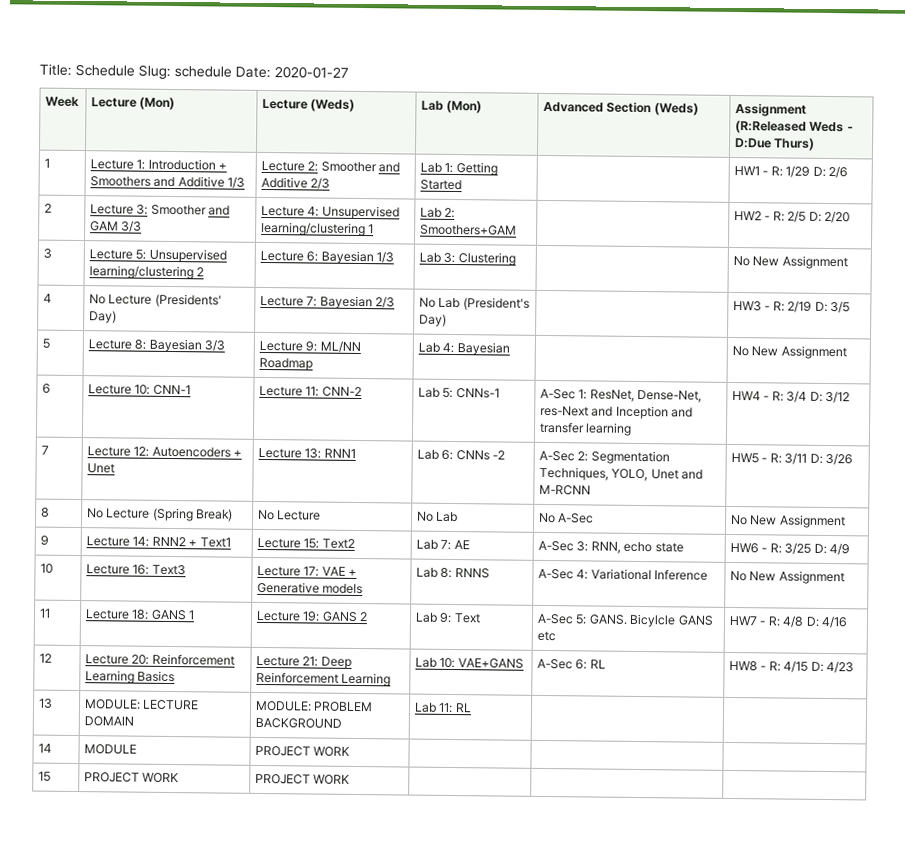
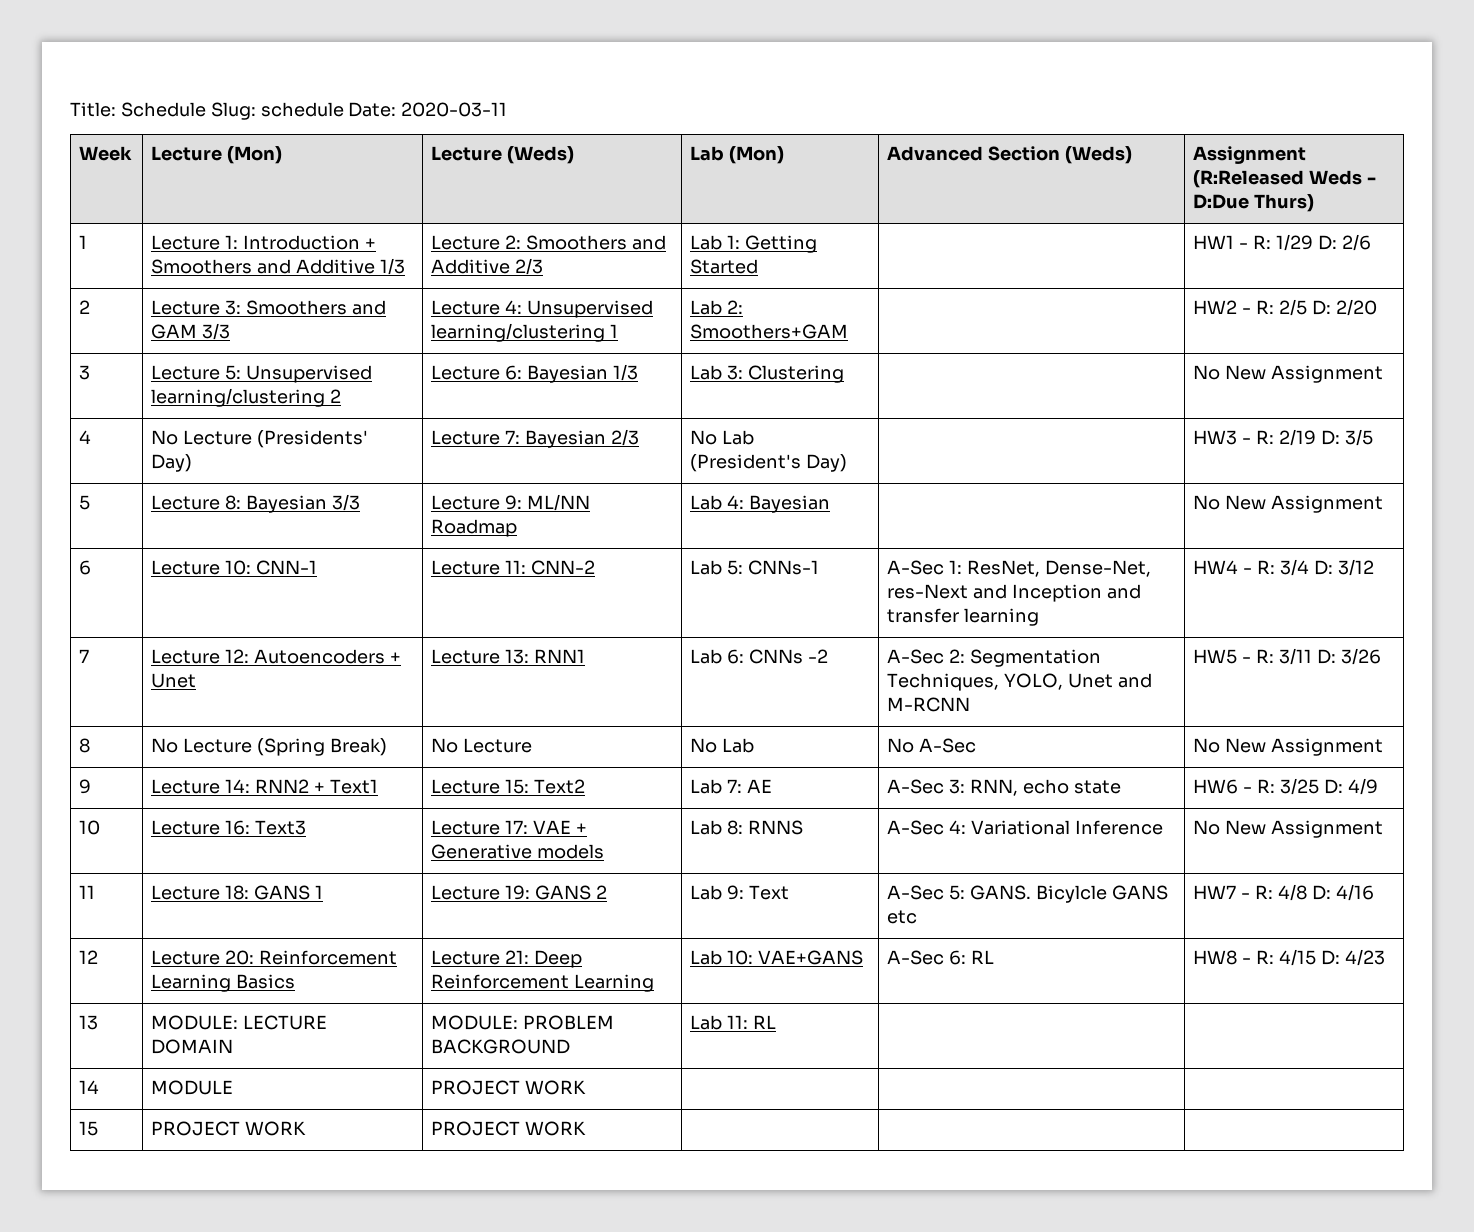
[274,66,349,79] 2020-01-27 -> [401,102,508,117] 2020-03-11
[320,161,377,173] Smoother -> [526,235,628,250] Smoothers
[150,204,207,216] Smoother -> [246,300,348,315] Smoothers

